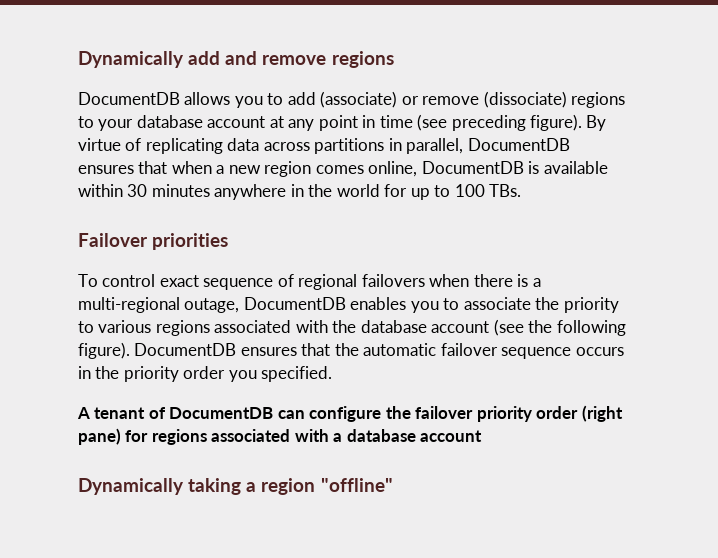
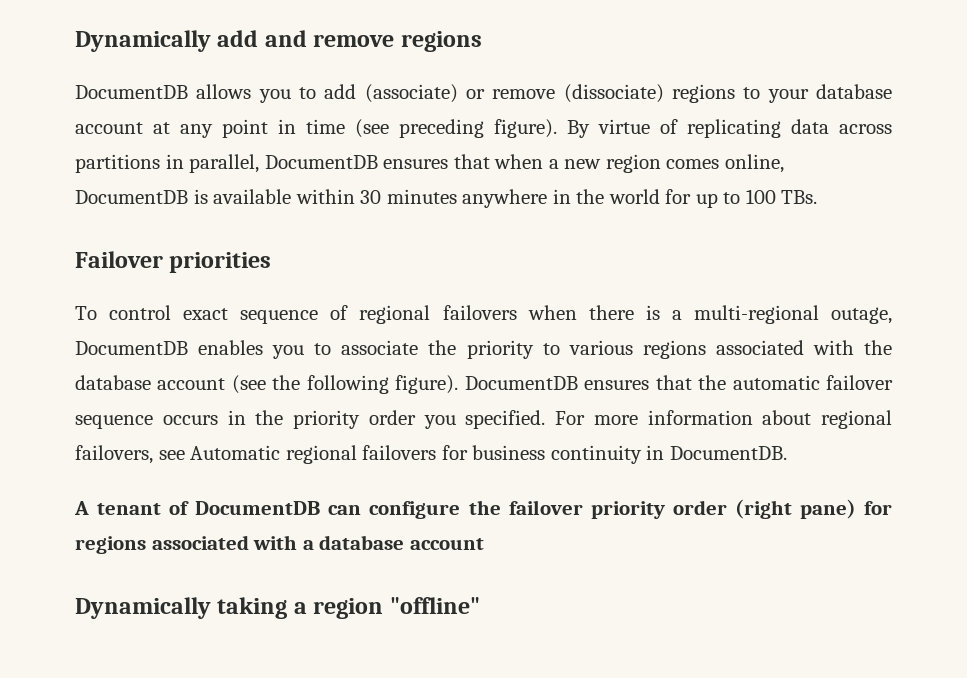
(333, 374) none -> [555,410,892,429] [75,445,787,464] For more information about regional failovers, see Automatic regional failovers for business continuity in DocumentDB.

